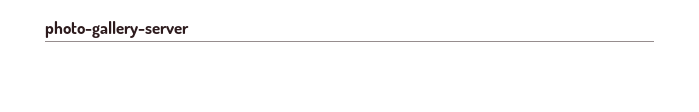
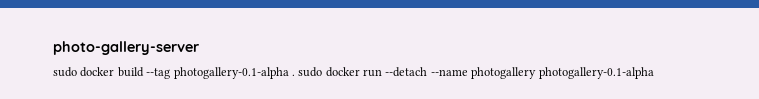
(189, 29) none -> [53,67,654,79] // sudo docker build --tag photogallery-0.1-alpha . sudo docker run --detach --name photogallery photogallery-0.1-alpha

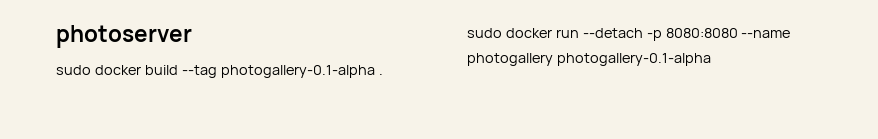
[53,41,199,55] photo-gallery-server -> [56,25,192,48] photoserver
(295, 75) none -> (383, 74) //
(428, 72) none -> [646,28,738,41] -p 8080:8080

